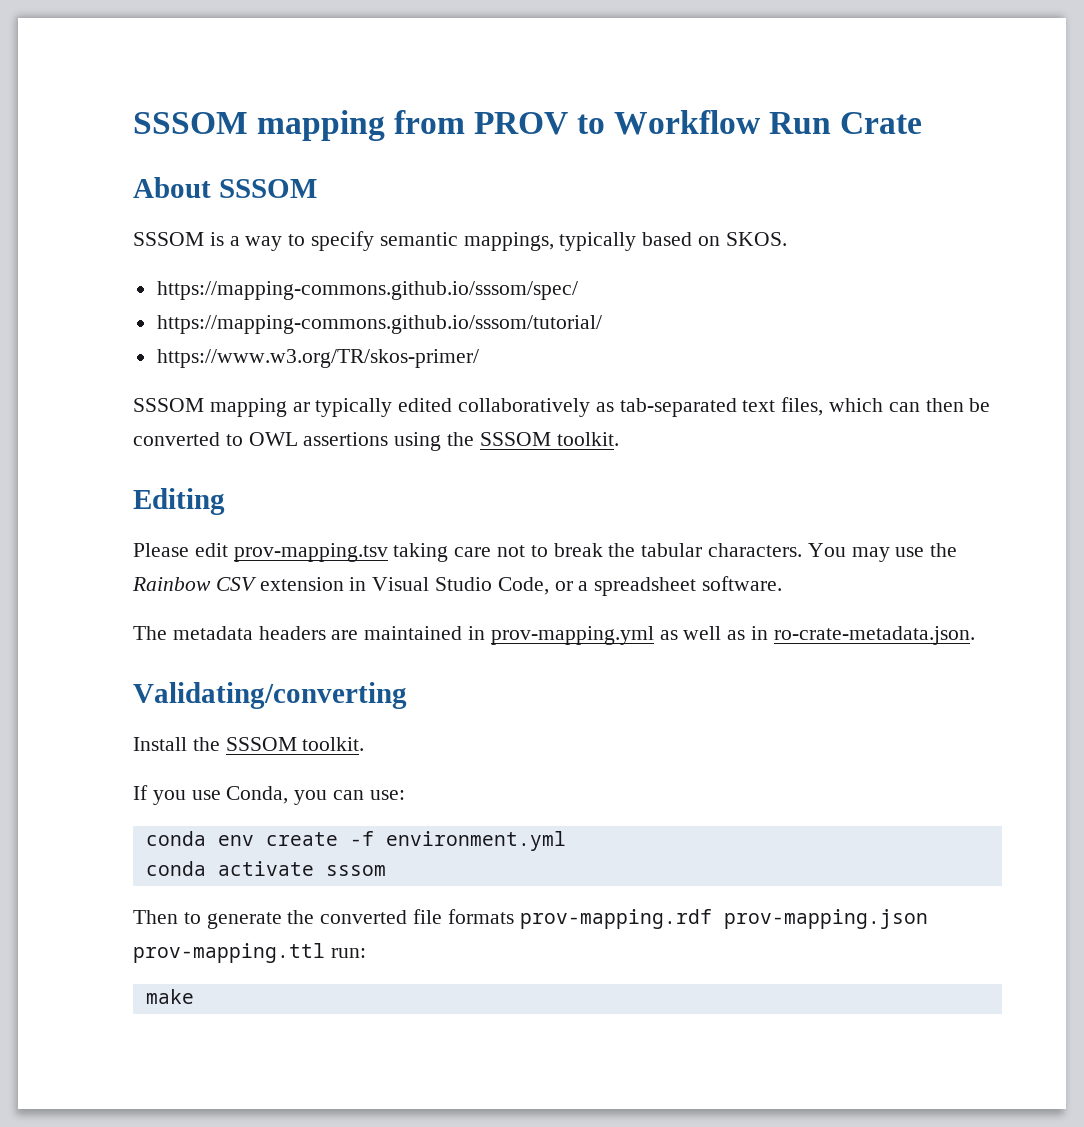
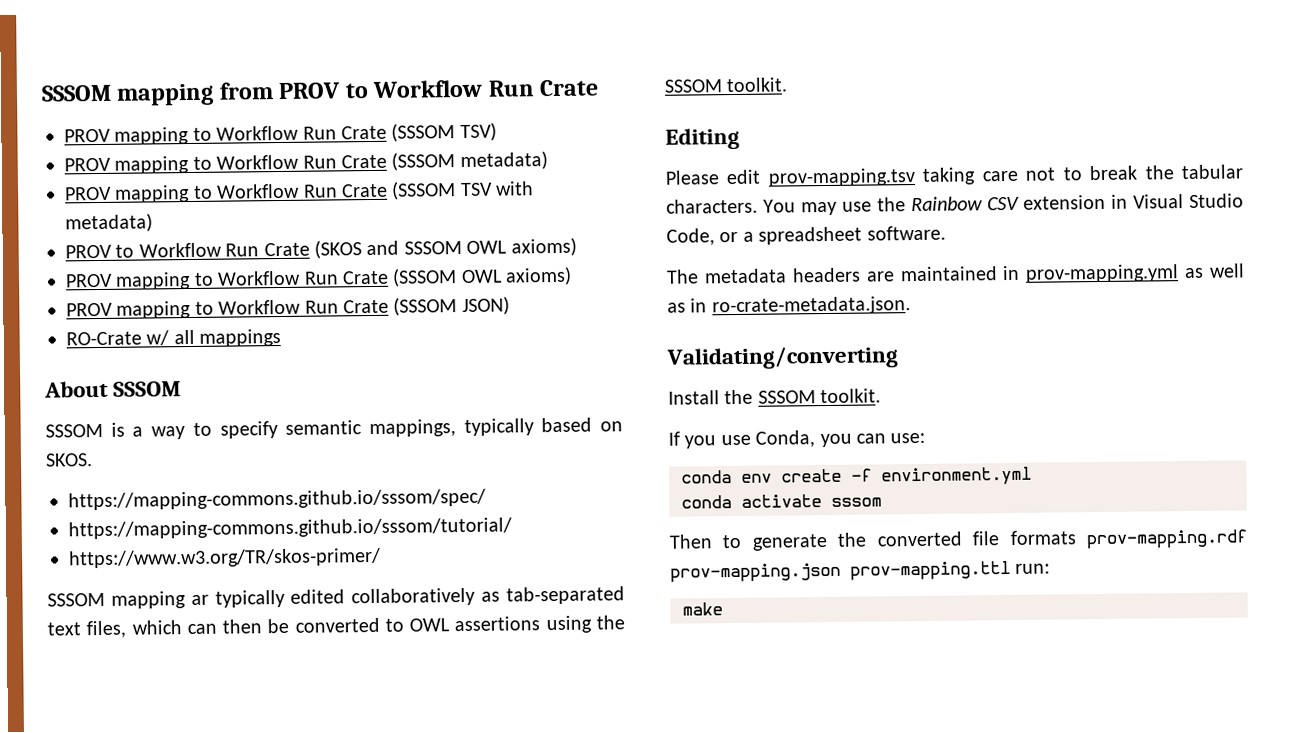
(923, 123) none -> [64,122,497,145] [64,151,548,174] [64,181,535,203] [65,213,153,233] [65,237,577,259] [65,266,573,290] [66,296,510,319] [66,328,282,347] // PROV mapping to Workflow Run Crate (SSSOM TSV) // PROV mapping to Workflow Run Crate (SSSOM metadata) // PROV mapping to Workflow Run Crate (SSSOM TSV with metadata) // PROV to Workflow Run Crate (SKOS and SSSOM OWL axioms) // PROV mapping to Workflow Run Crate (SSSOM OWL axioms) // PROV mapping to Workflow Run Crate (SSSOM JSON) // RO-Crate w/ all mappings

